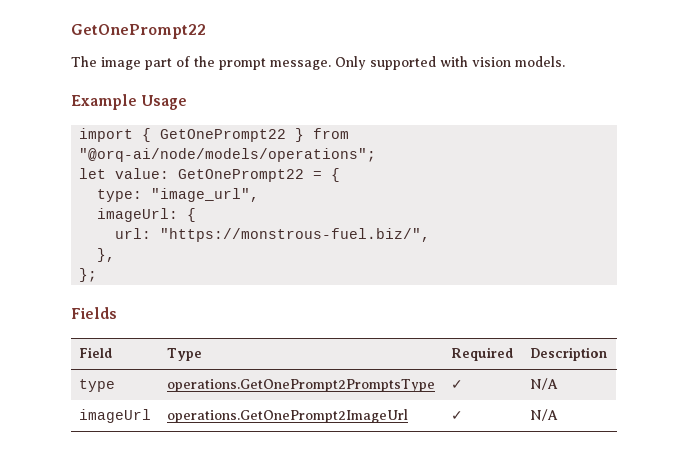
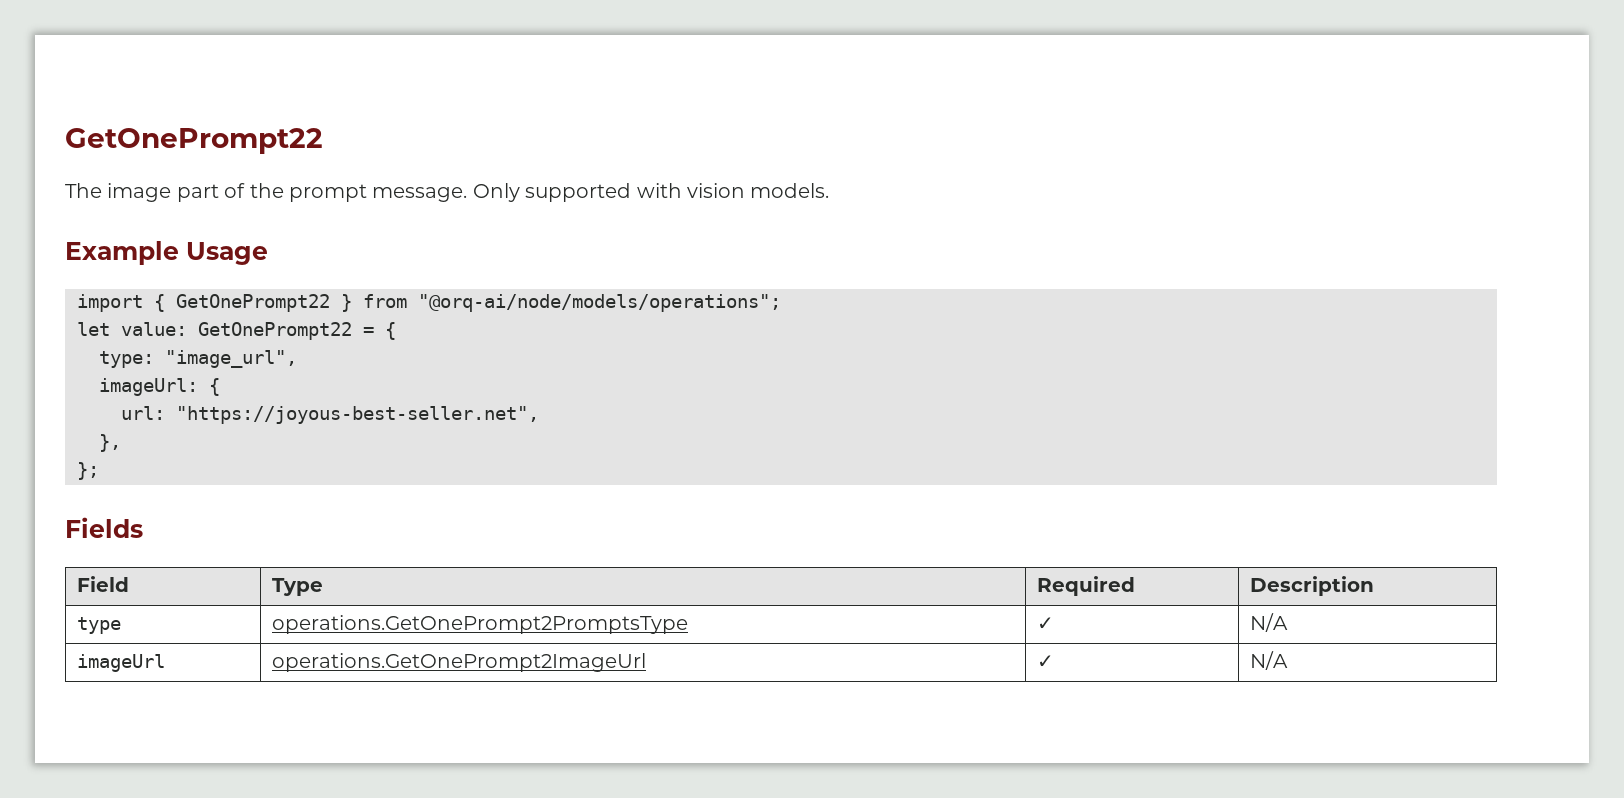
[160,228,431,242] "https://monstrous-fuel.biz/", -> [176,406,539,424] "https://joyous-best-seller.net",

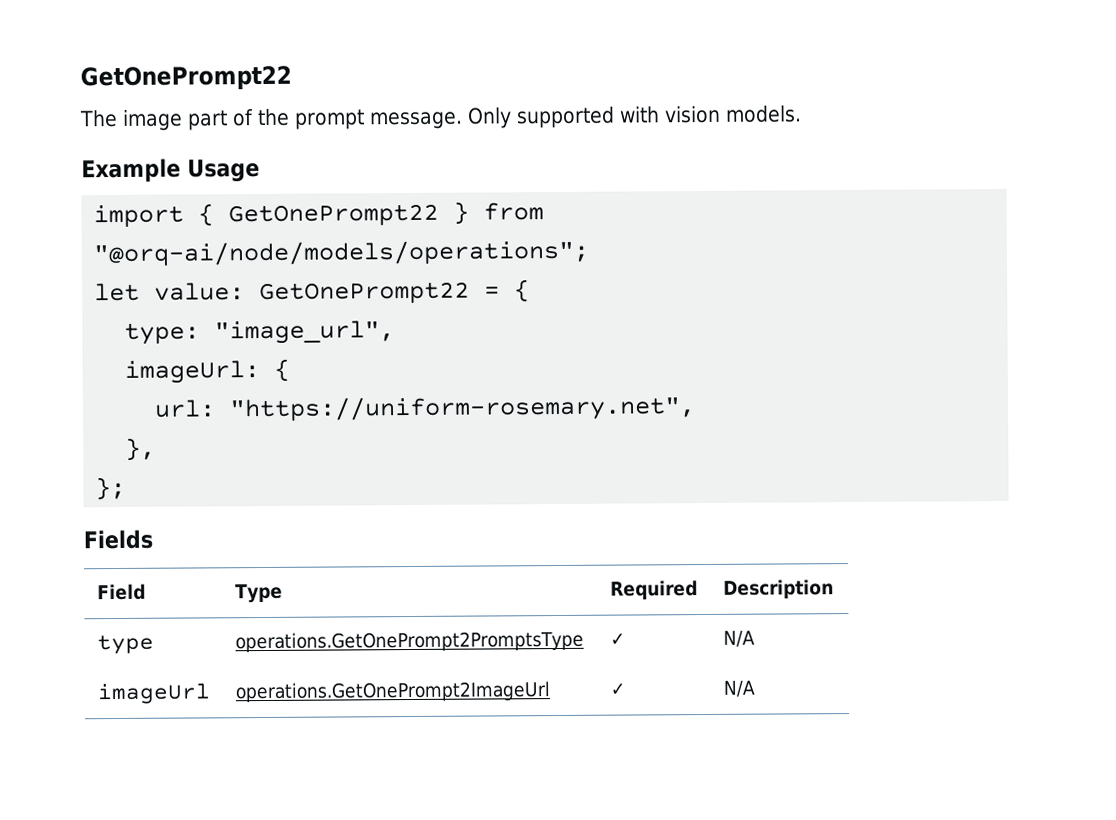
[176,406,539,424] "https://joyous-best-seller.net", -> [229,395,697,423] "https://uniform-rosemary.net",

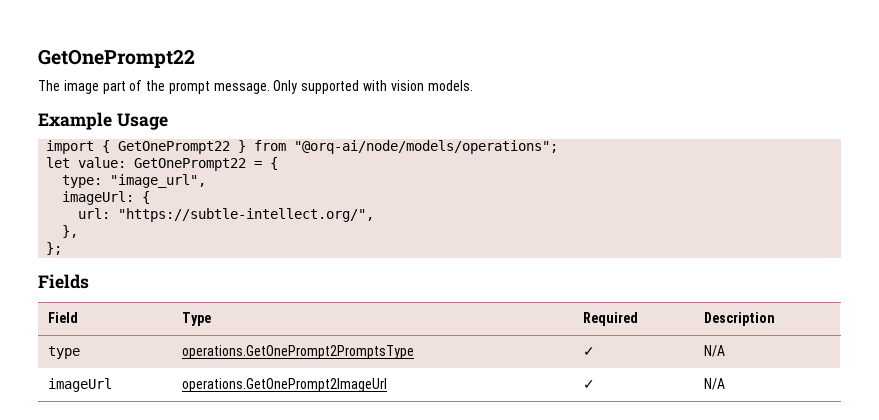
[229,395,697,423] "https://uniform-rosemary.net", -> [118,208,375,222] "https://subtle-intellect.org/",

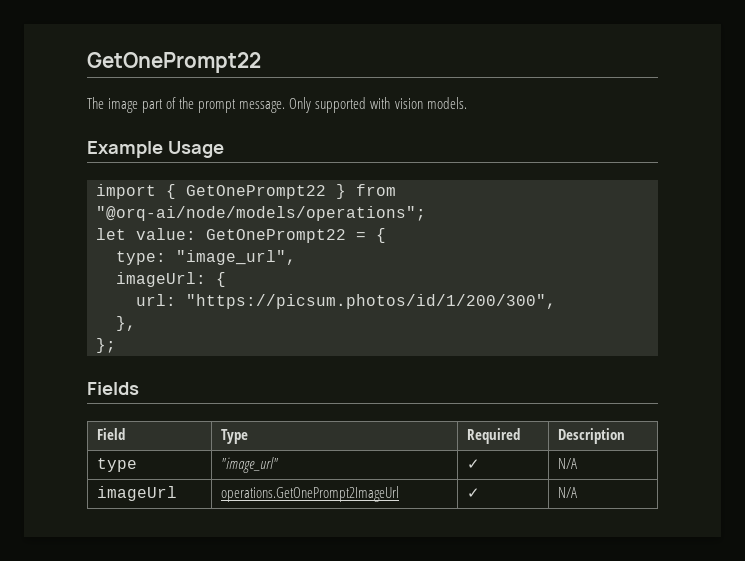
[118,208,375,222] "https://subtle-intellect.org/", -> [186,294,556,309] "https://picsum.photos/id/1/200/300",
[182,345,415,359] operations.GetOnePrompt2PromptsType -> [220,457,278,473] "image_url"

